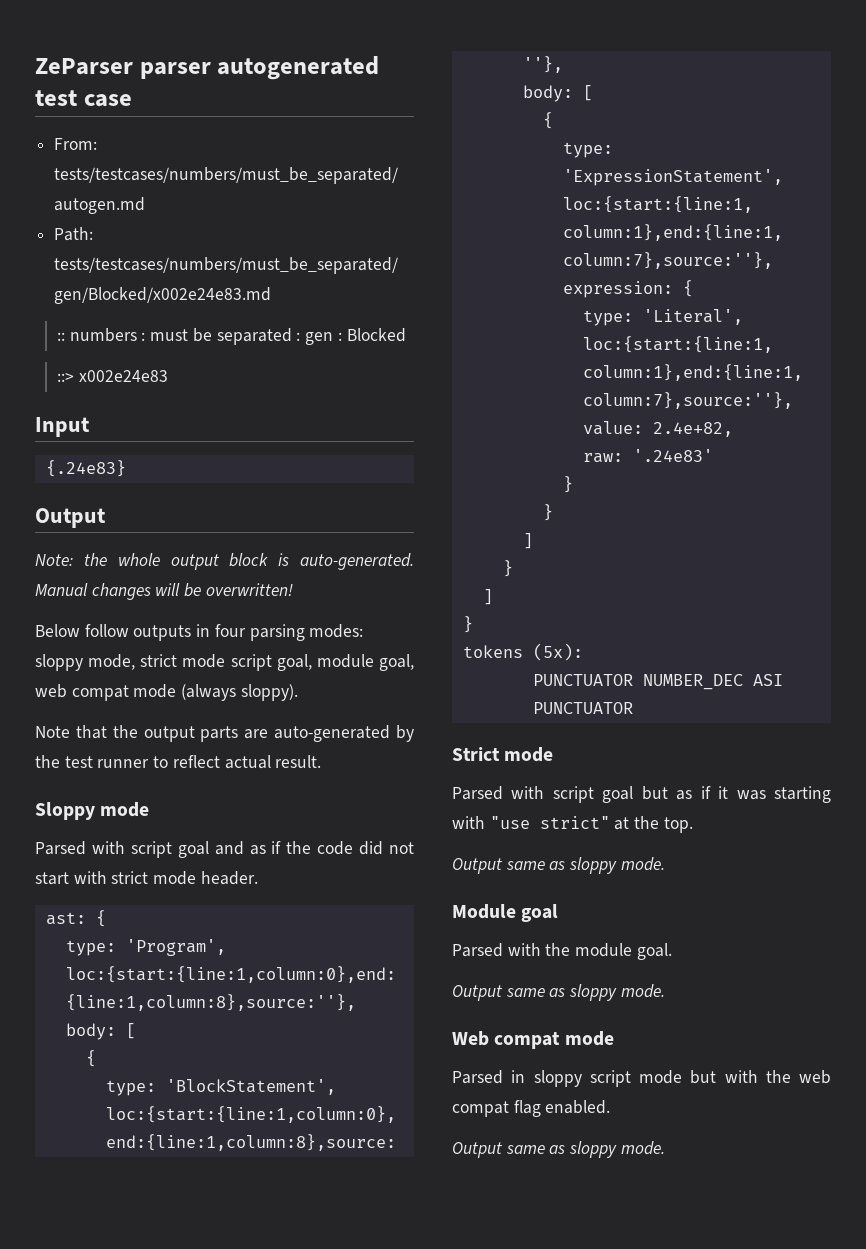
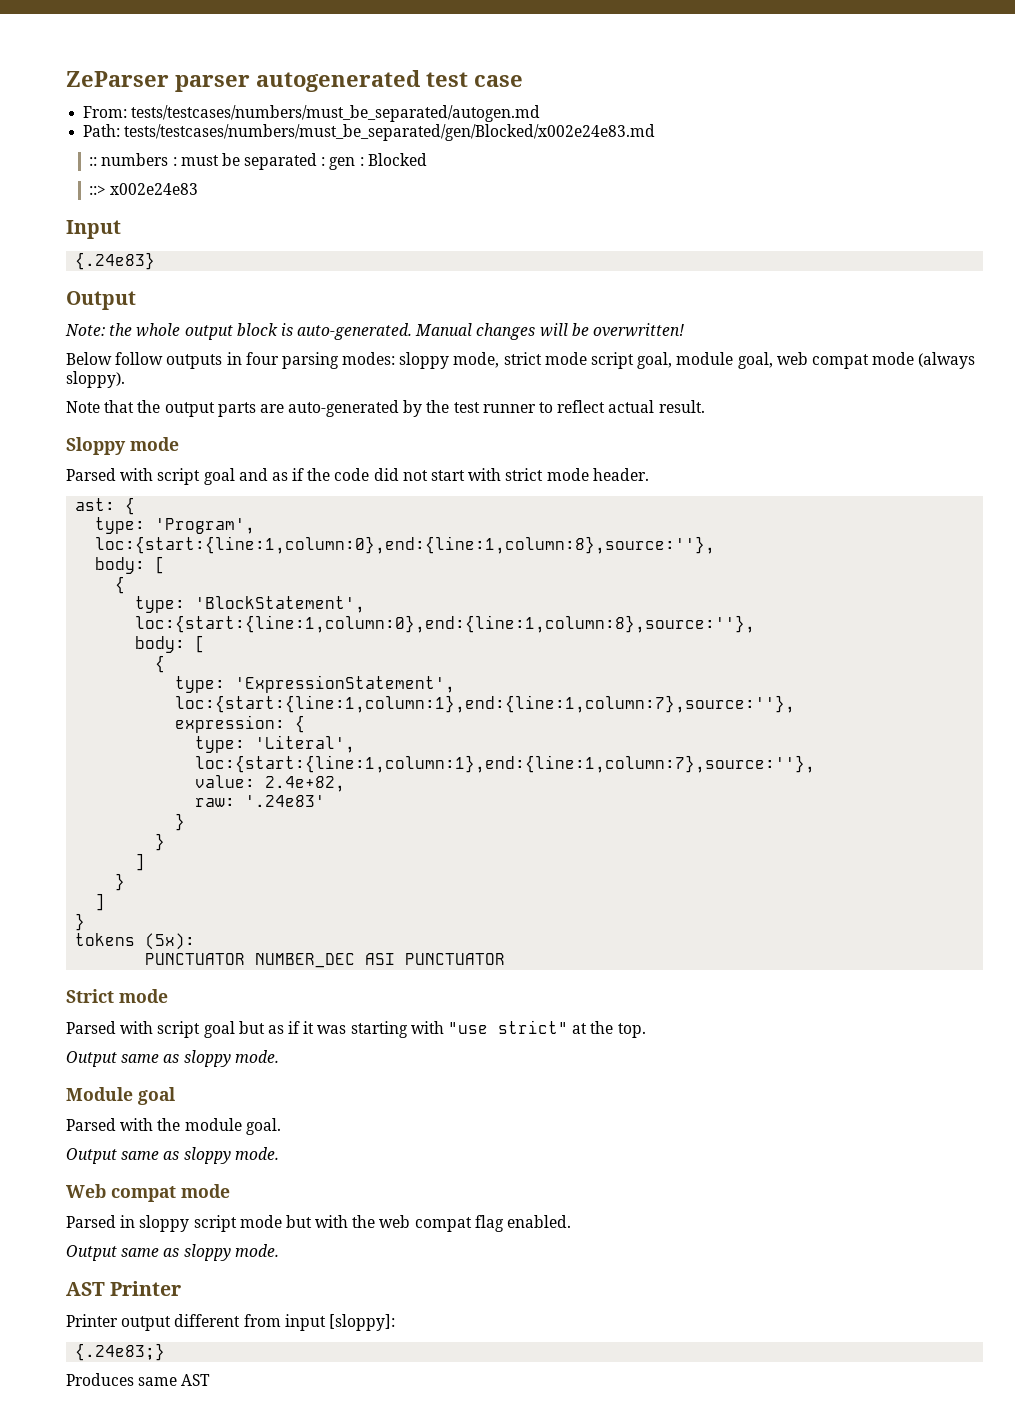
(665, 1148) none -> [66,1281,182,1296] [66,1314,395,1331] [75,1343,166,1361] [66,1373,211,1386] // AST Printer // Printer output different from input [sloppy]: // {.24e83;} // Produces same AST

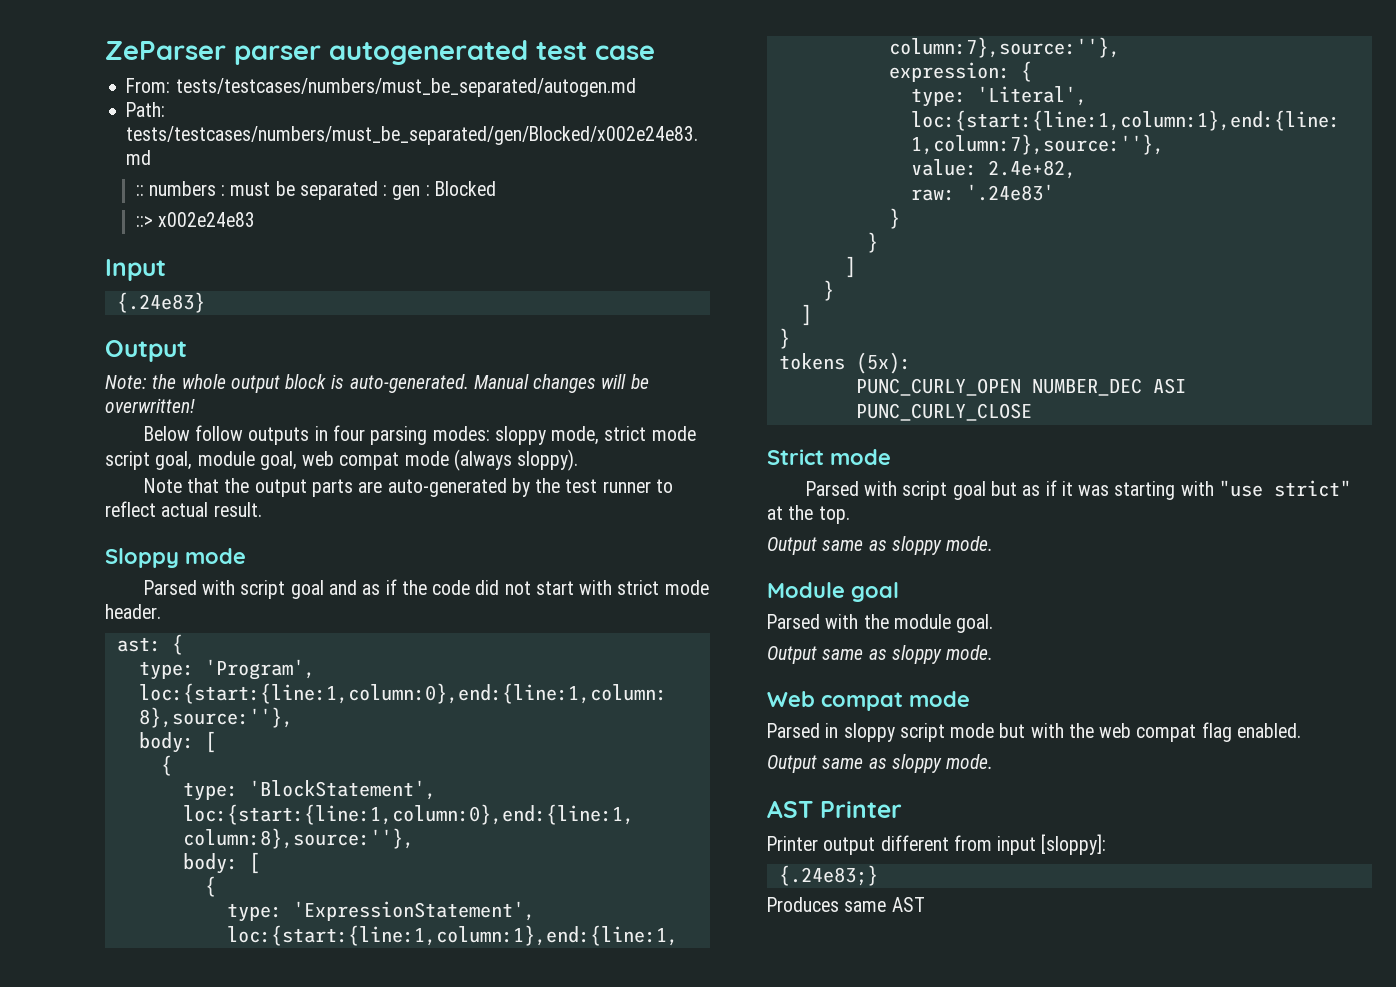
[145,953,246,965] PUNCTUATOR -> [855,378,1021,396] PUNC_CURLY_OPEN
[405,953,506,965] PUNCTUATOR -> [855,403,1032,421] PUNC_CURLY_CLOSE

